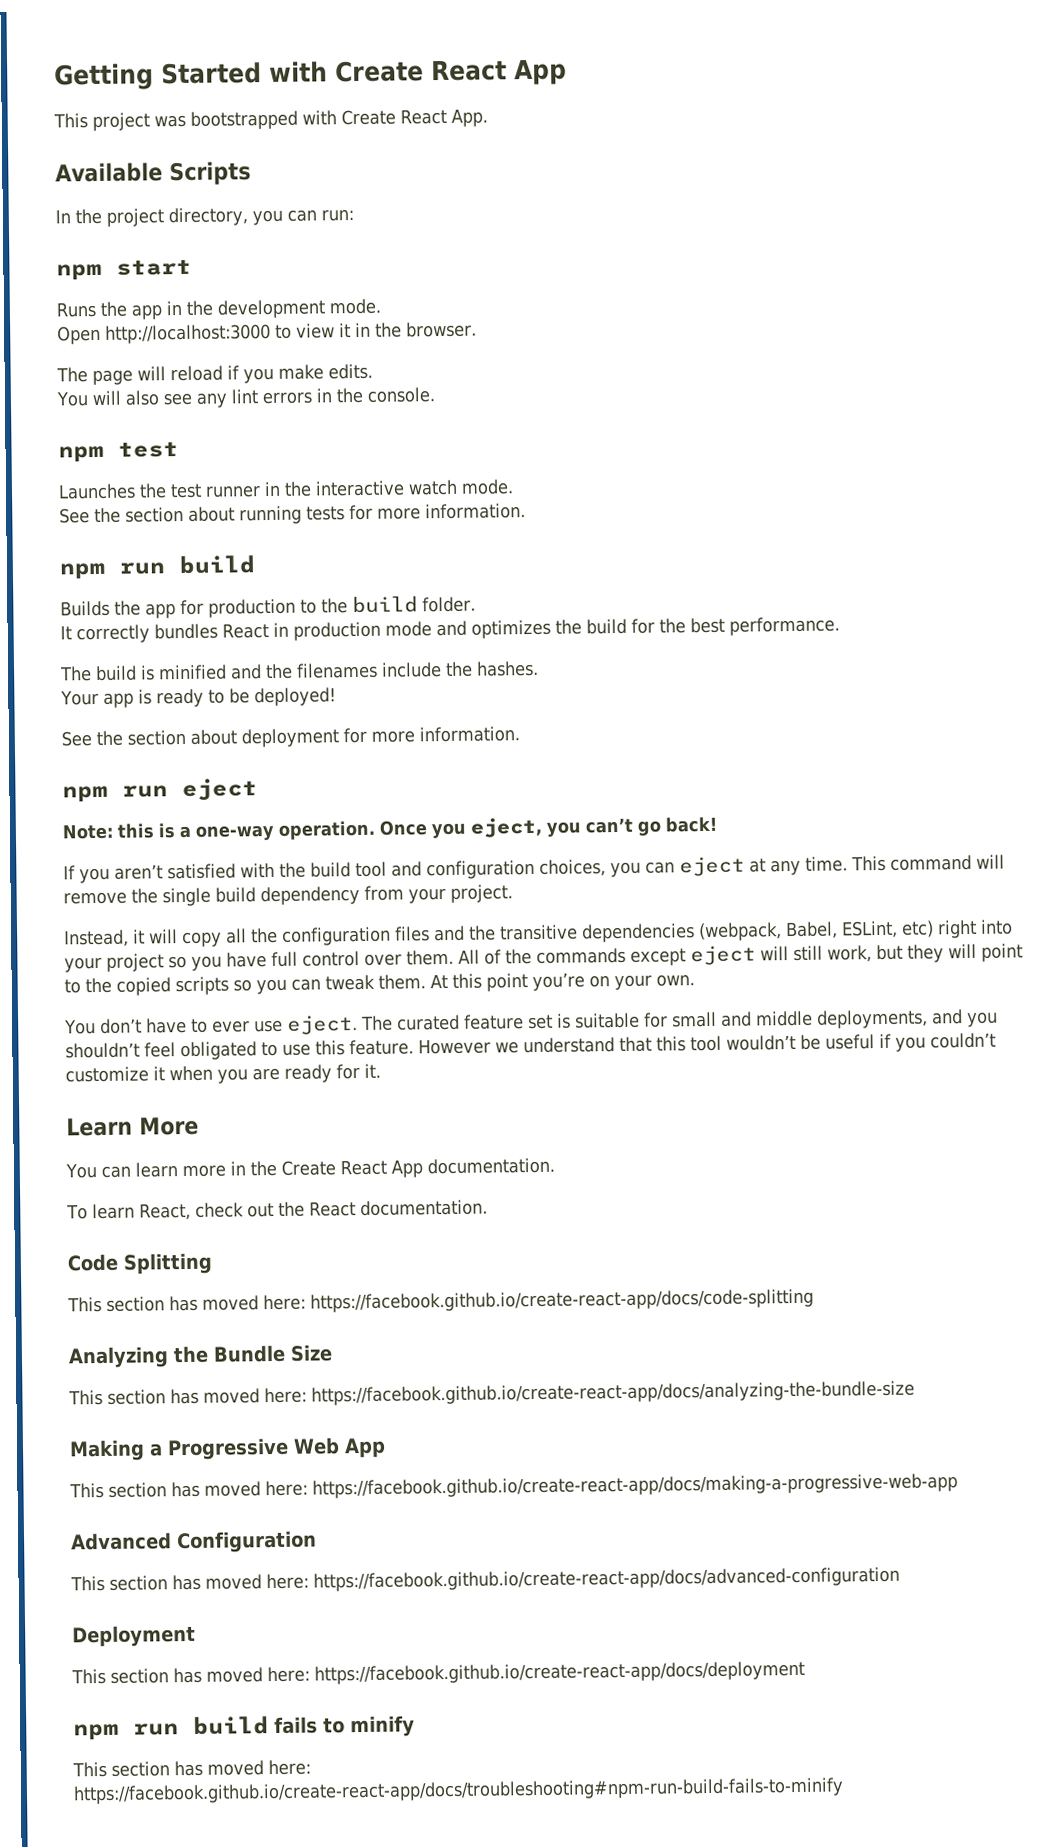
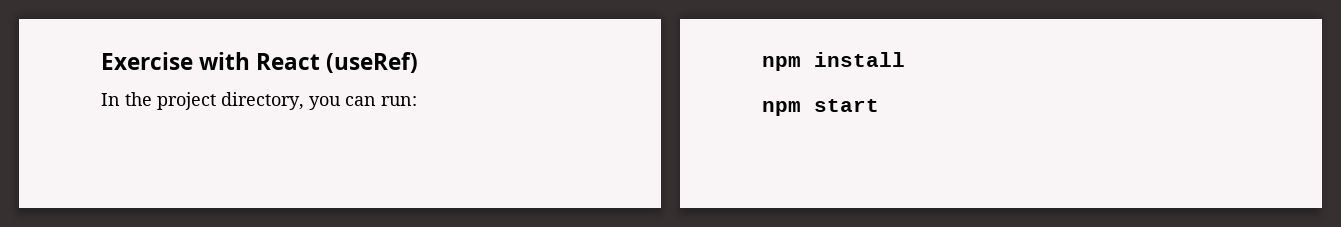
[54,59,567,91] [53,108,488,132] [55,161,251,186] Getting Started with Create React App // This project was bootstrapped with Create React App. // Available Scripts -> [101,52,419,73] Exercise with React (useRef)
[116,259,192,276] [56,298,381,320] [57,321,477,345] [56,363,373,386] [56,387,435,408] [58,442,179,463] [58,479,514,500] [59,503,526,525] [59,555,255,580] [60,595,476,619] [60,616,840,644] [60,660,539,682] [60,687,336,708] [61,726,520,748] [62,778,258,803] [62,816,717,841] [63,854,1005,884] [63,884,513,907] [64,919,1013,948] [64,943,1023,973] [64,972,695,996] [64,1009,998,1035] [65,1032,996,1061] [65,1063,381,1084] [66,1116,199,1137] [65,1157,555,1179] [66,1199,488,1221] [67,1252,213,1275] [67,1288,814,1313] [68,1344,333,1369] [68,1380,915,1406] [69,1437,386,1462] [69,1473,958,1499] [70,1530,317,1554] [70,1566,900,1592] [72,1624,196,1648] [71,1660,805,1685] [73,1715,415,1741] [72,1759,311,1778] [73,1777,844,1805] start // Runs the app in the development mode. // Open http://localhost:3000 to view it in the browser. // The page will reload if you make edits. // You will also see any lint errors in the console. // npm test // Launches the test runner in the interactive watch mode. // See the section about running tests for more information. // npm run build // Builds the app for production to the build folder. // It correctly bundles React in production mode and optimizes the build for the best performance. // The build is minified and the filenames include the hashes. // Your app is ready to be deployed! // See the section about deployment for more information. // npm run eject // Note: this is a one-way operation. Once you eject, you can’t go back! // If you aren’t satisfied with the build tool and configuration choices, you can eject at any time. This command will remove the single build dependency from your project. // Instead, it will copy all the configuration files and the transitive dependencies (webpack, Babel, ESLint, etc) right into your project so you have full control over them. All of the commands except eject will still work, but they will point to the copied scripts so you can tweak them. At this point you’re on your own. // You don’t have to ever use eject. The curated feature set is suitable for small and middle deployments, and you shouldn’t feel obligated to use this feature. However we understand that this tool wouldn’t be useful if you couldn’t customize it when you are ready for it. // Learn More // You can learn more in the Create React App documentation. // To learn React, check out the React documentation. // Code Splitting // This section has moved here: https://facebook.github.io/create-react-app/docs/code-splitting // Analyzing the Bundle Size // This section has moved here: https://facebook.github.io/create-react-app/docs/analyzing-the-bundle-size // Making a Progressive Web App // This section has moved here: https://facebook.github.io/create-react-app/docs/making-a-progressive-web-app // Advanced Configuration // This section has moved here: https://facebook.github.io/create-react-app/docs/advanced-configuration // Deployment // This section has moved here: https://facebook.github.io/create-react-app/docs/deployment // npm run build fails to minify // This section has moved here: https://facebook.github.io/create-react-app/docs/troubleshooting#npm-run-build-fails-to-minify -> [814,52,905,67] [762,99,879,116] install // npm start

